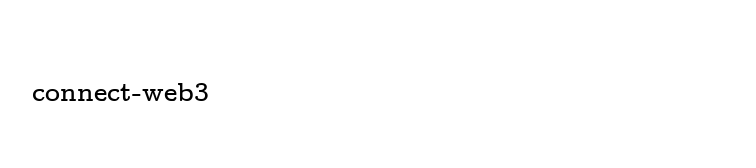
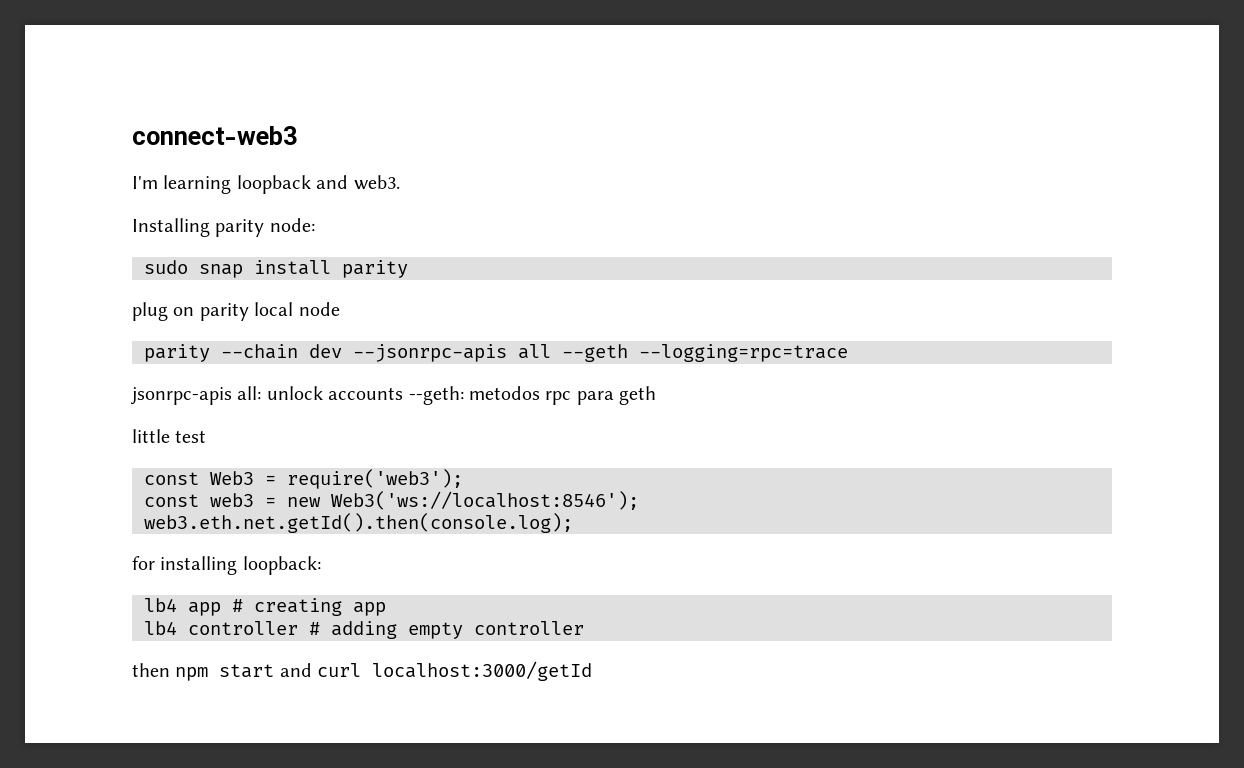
(209, 92) none -> [132,175,400,194] [132,218,315,237] [144,260,408,278] [132,302,340,321] [144,344,848,362] [131,386,657,405] [132,429,207,443] [144,469,463,489] [144,491,639,510] [144,513,573,533] [132,556,321,575] [144,598,386,616] [144,621,584,639] [132,661,593,681] // I'm learning loopback and web3. // Installing parity node: // sudo snap install parity // plug on parity local node // parity --chain dev --jsonrpc-apis all --geth --logging=rpc=trace // jsonrpc-apis all: unlock accounts --geth: metodos rpc para geth // little test // const Web3 = require('web3'); // const web3 = new Web3('ws://localhost:8546'); // web3.eth.net.getId().then(console.log); // for installing loopback: // lb4 app # creating app // lb4 controller # adding empty controller // then npm start and curl localhost:3000/getId

